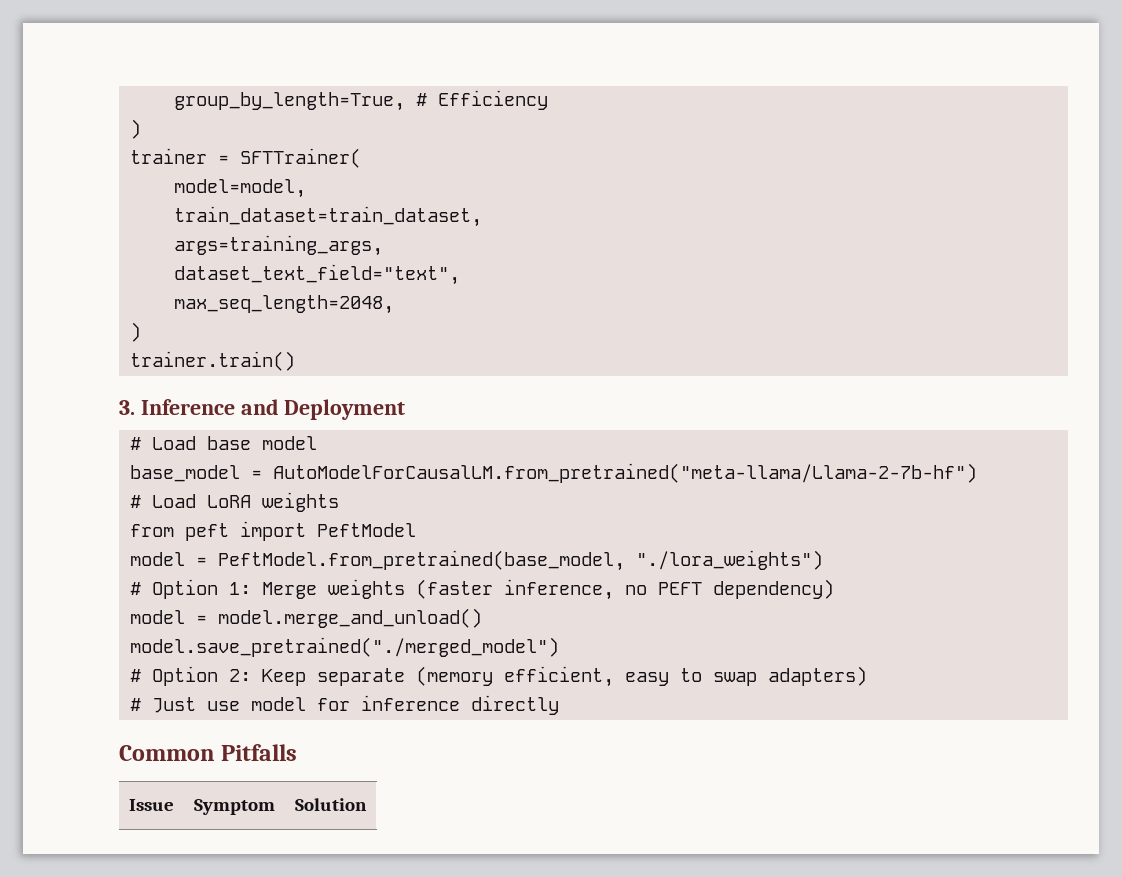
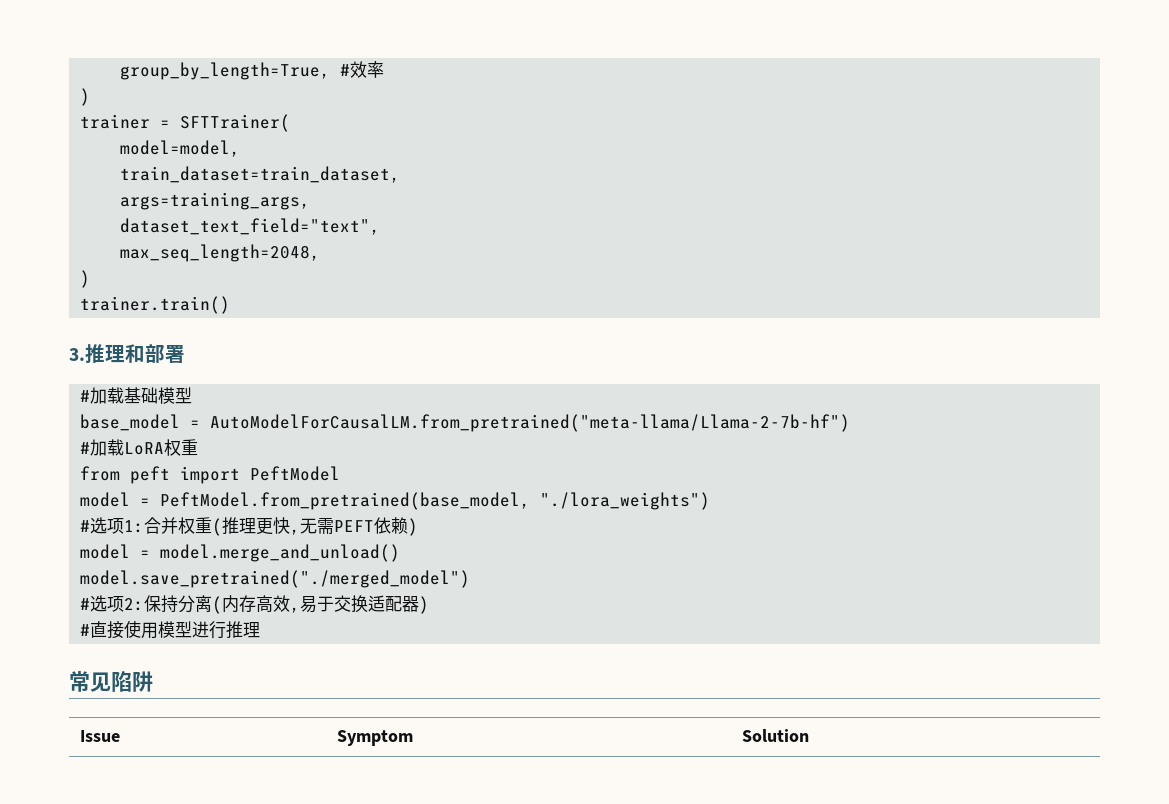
[438,90,549,110] Efficiency -> [349,61,384,78] 效率
[140,399,406,420] [130,436,318,450] Inference and Deployment // # Load base model -> [85,344,185,364] [79,387,192,404] 推理和部署 // #加载基础模型
[152,492,340,512] Load LoRA weights -> [89,439,198,456] 加载LoRA权重
[152,579,835,600] Option 1: Merge weights (faster inference, no PEFT dependency) -> [89,517,418,536] 选项1:合并权重(推理更快,无需PEFT依赖)
[152,666,868,687] [130,695,560,715] [119,744,298,761] Option 2: Keep separate (memory efficient, easy to swap adapters) // # Just use model for inference directly // Common Pitfalls -> [89,595,429,614] [79,620,260,639] [69,671,153,692] 选项2:保持分离(内存高效,易于交换适配器) // #直接使用模型进行推理 // 常见陷阱

